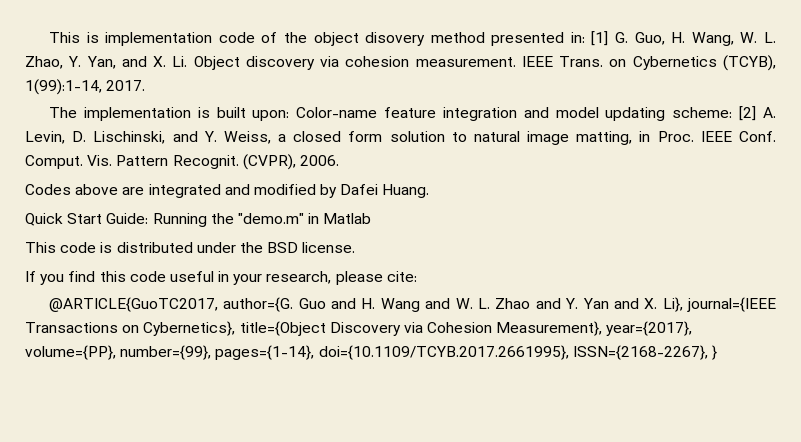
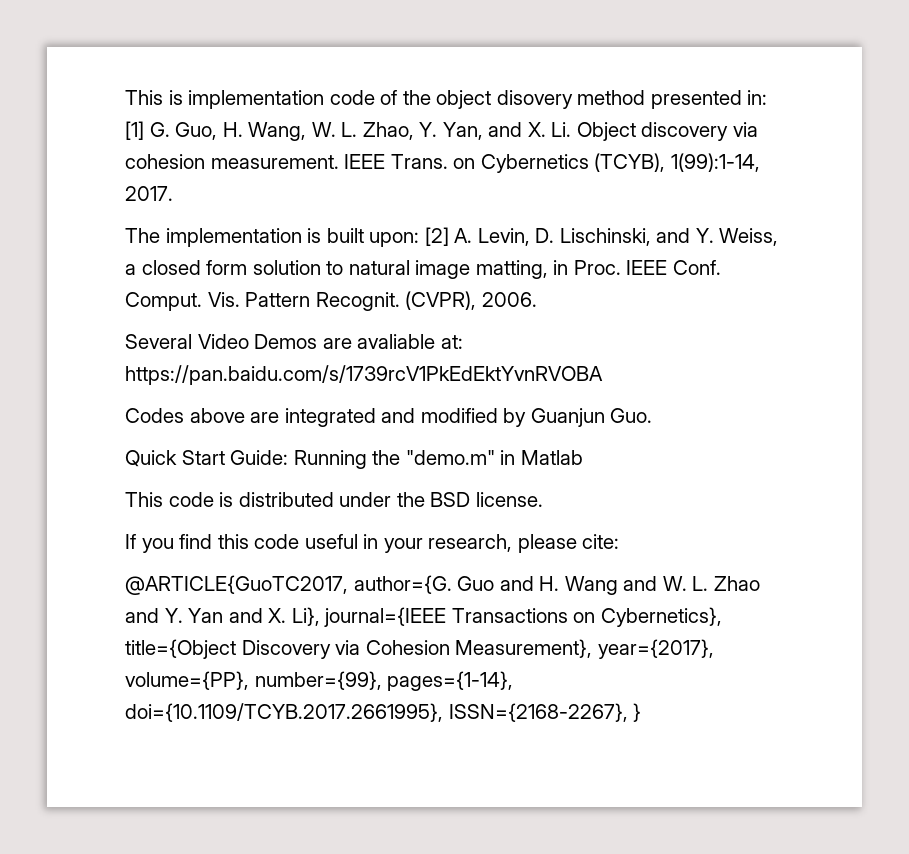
[296,107,733,121] Color-name feature integration and model updating scheme: -> (420, 239) none
(339, 160) none -> [125,334,463,349] [125,365,603,385] // Several Video Demos are avaliable at: https://pan.baidu.com/s/1739rcV1PkEdEktYvnRVOBA
[340,184,430,198] Dafei Huang. -> [530,408,653,427] Guanjun Guo.

